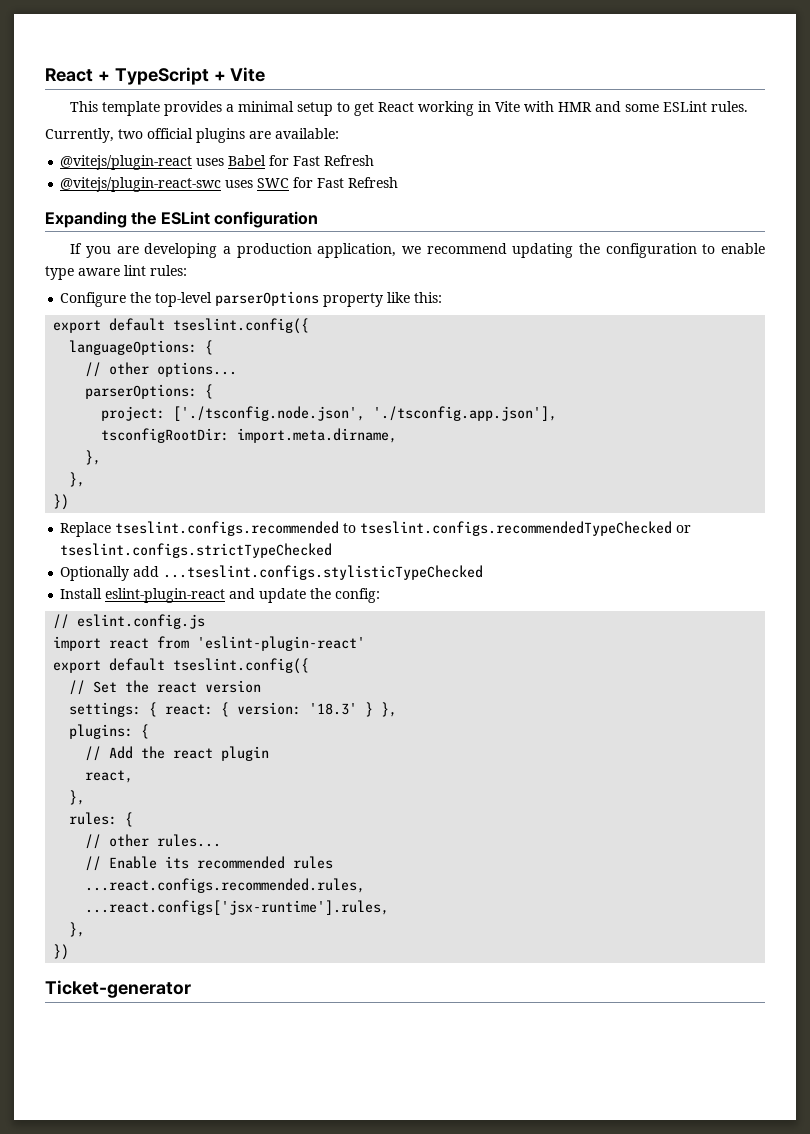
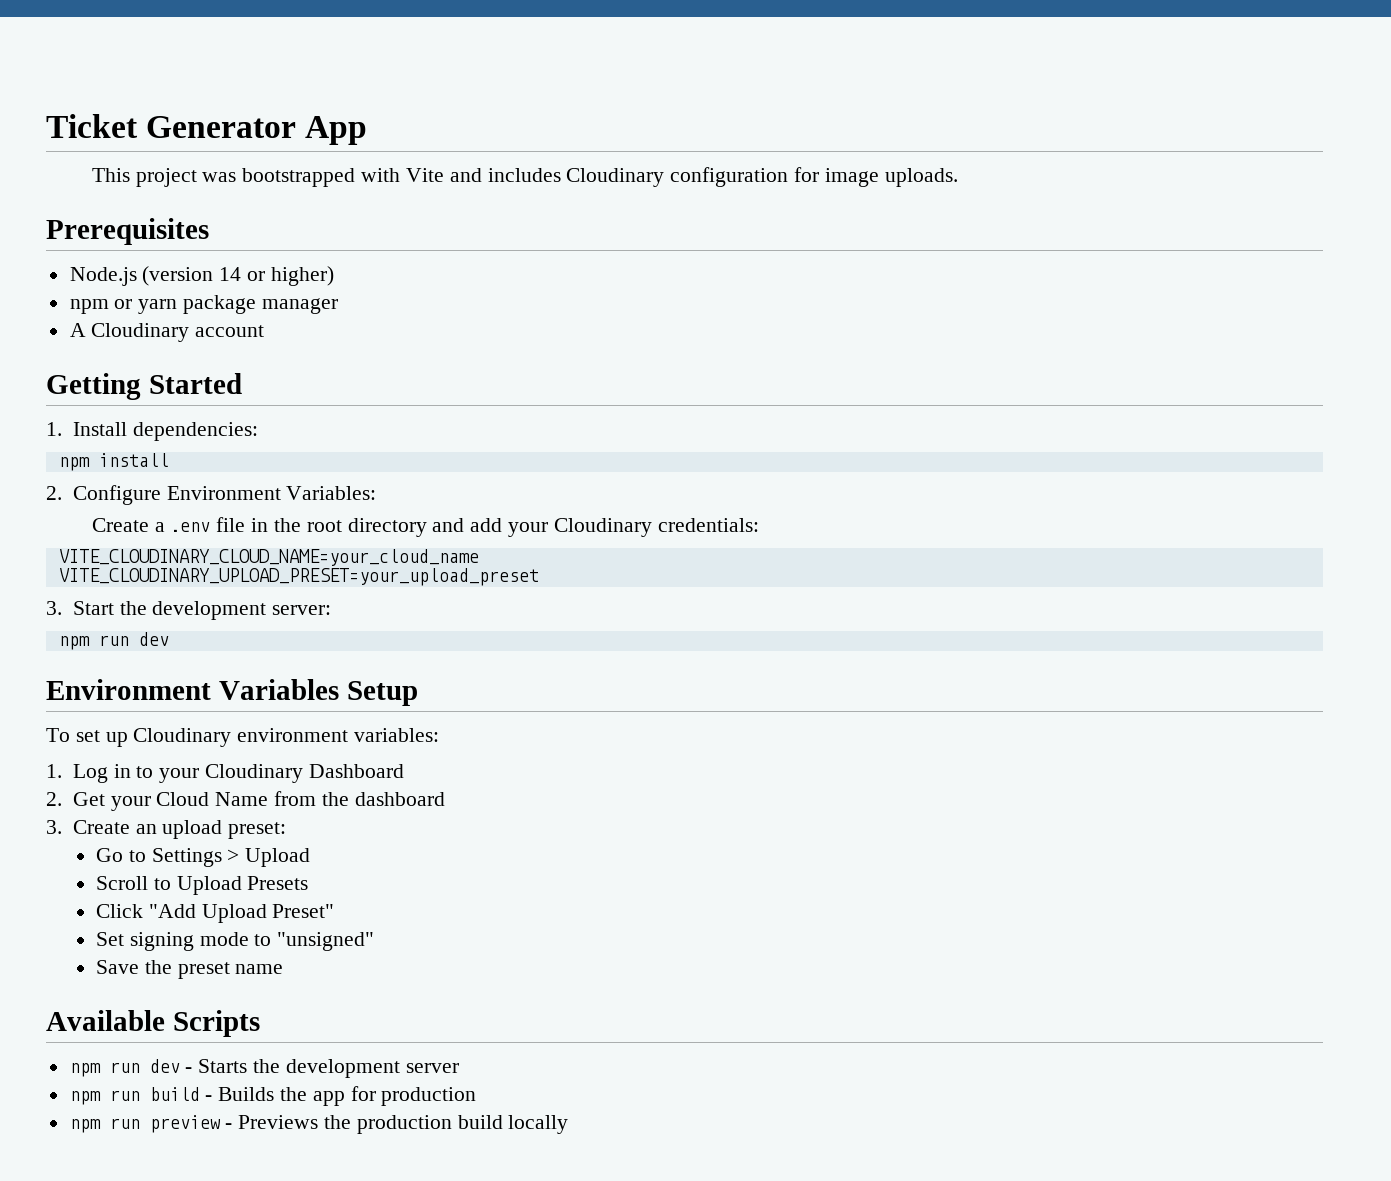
[45,67,266,85] [70,101,749,116] [45,128,339,143] [60,155,375,170] [60,177,399,192] [45,211,319,228] [70,243,765,258] [45,265,187,280] [60,291,443,307] [53,318,310,334] [69,340,214,355] [85,362,238,377] [85,384,214,399] [101,406,558,421] [101,428,398,443] [85,450,102,465] [69,472,86,487] [53,494,70,510] [60,521,692,537] [60,543,333,558] [60,565,484,581] [60,588,381,603] [53,614,206,629] [53,636,366,651] [53,658,310,674] [69,680,262,695] [69,702,398,717] [69,724,150,739] [85,746,270,761] [85,770,134,783] [69,790,86,805] [69,812,134,827] [85,834,222,849] [85,856,334,871] [85,878,366,893] [85,900,390,915] [69,922,86,937] [53,944,70,960] [45,980,191,998] React + TypeScript + Vite // This template provides a minimal setup to get React working in Vite with HMR and some ESLint rules. // Currently, two official plugins are available: // @vitejs/plugin-react uses Babel for Fast Refresh // @vitejs/plugin-react-swc uses SWC for Fast Refresh // Expanding the ESLint configuration // If you are developing a production application, we recommend updating the configuration to enable type aware lint rules: // Configure the top-level parserOptions property like this: // export default tseslint.config({ // languageOptions: { // // other options... // parserOptions: { // project: ['./tsconfig.node.json', './tsconfig.app.json'], // tsconfigRootDir: import.meta.dirname, // }, // }, // }) // Replace tseslint.configs.recommended to tseslint.configs.recommendedTypeChecked or tseslint.configs.strictTypeChecked // Optionally add ...tseslint.configs.stylisticTypeChecked // Install eslint-plugin-react and update the config: // // eslint.config.js // import react from 'eslint-plugin-react' // export default tseslint.config({ // // Set the react version // settings: { react: { version: '18.3' } }, // plugins: { // // Add the react plugin // react, // }, // rules: { // // other rules... // // Enable its recommended rules // ...react.configs.recommended.rules, // ...react.configs['jsx-runtime'].rules, // }, // }) // Ticket-generator -> [46,114,368,145] [91,167,958,187] [46,218,209,245] [69,266,334,286] [69,295,338,314] [69,323,265,342] [46,373,242,400] [46,422,258,441] [58,453,169,471] [46,485,377,505] [91,517,759,537] [58,549,479,566] [58,568,539,586] [46,601,332,620] [58,632,169,650] [46,679,418,706] [46,728,440,747] [46,764,404,783] [46,791,445,811] [46,820,287,839] [96,848,311,867] [96,876,309,895] [96,904,335,923] [96,932,375,951] [96,960,284,979] [46,1010,260,1037] [69,1059,459,1078] [69,1086,477,1106] [69,1115,569,1134] Ticket Generator App // This project was bootstrapped with Vite and includes Cloudinary configuration for image uploads. // Prerequisites // Node.js (version 14 or higher) // npm or yarn package manager // A Cloudinary account // Getting Started // 1. Install dependencies: // npm install // 2. Configure Environment Variables: // Create a .env file in the root directory and add your Cloudinary credentials: // VITE_CLOUDINARY_CLOUD_NAME=your_cloud_name // VITE_CLOUDINARY_UPLOAD_PRESET=your_upload_preset // 3. Start the development server: // npm run dev // Environment Variables Setup // To set up Cloudinary environment variables: // 1. Log in to your Cloudinary Dashboard // 2. Get your Cloud Name from the dashboard // 3. Create an upload preset: // Go to Settings > Upload // Scroll to Upload Presets // Click "Add Upload Preset" // Set signing mode to "unsigned" // Save the preset name // Available Scripts // npm run dev - Starts the development server // npm run build - Builds the app for production // npm run preview - Previews the production build locally

